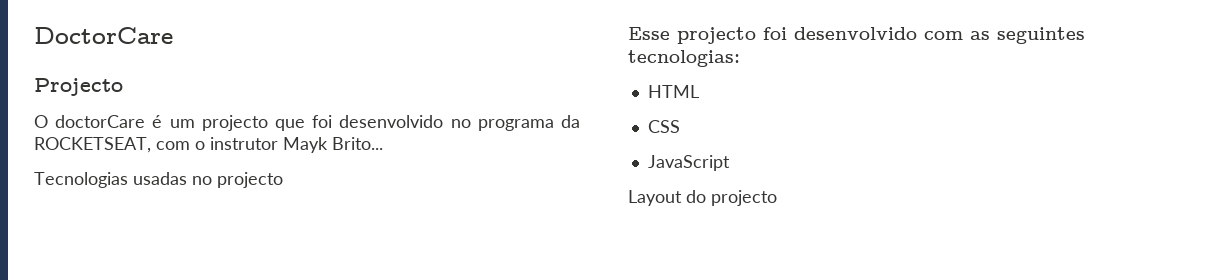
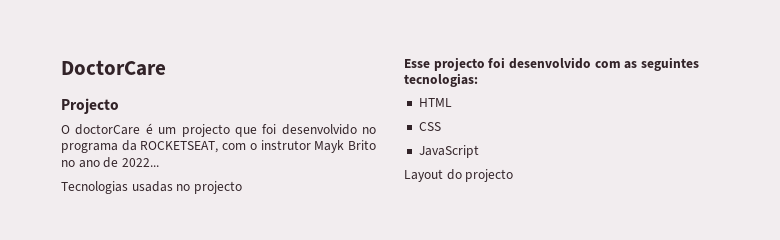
[332,137,383,150] Brito... -> [348,140,377,150] [61,157,159,168] Brito no ano de 2022...

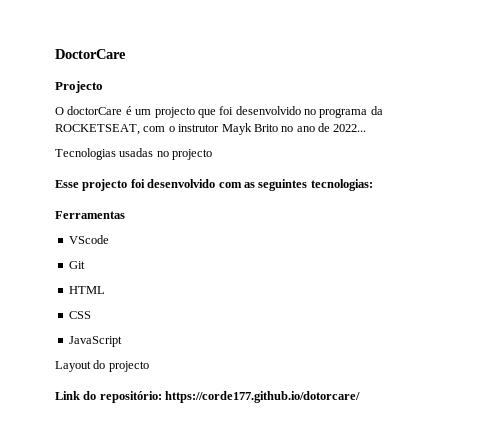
(478, 80) none -> [55,211,125,219] [68,235,109,244] [68,261,85,269] // Ferramentas // VScode // Git
(514, 175) none -> [55,391,361,403] // Link do repositório: https://corde177.github.io/dotorcare/

